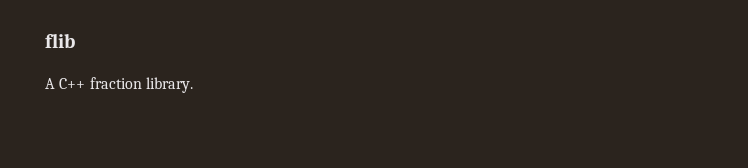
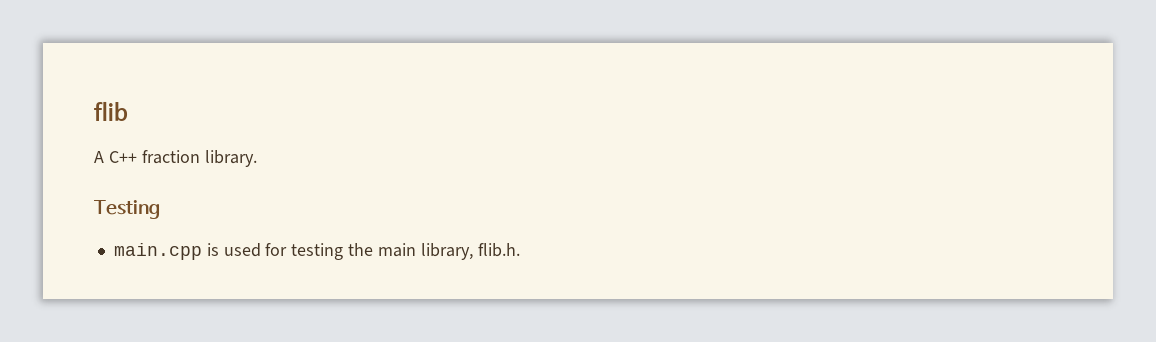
(193, 85) none -> [94,200,160,219] [113,243,520,260] // Testing // main.cpp is used for testing the main library, flib.h.

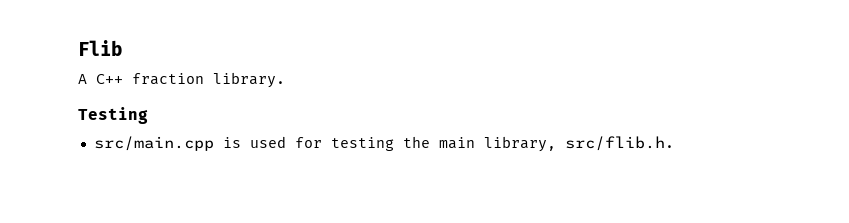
[94,101,128,121] flib -> [78,40,122,56] Flib
[113,243,202,260] main.cpp -> [93,136,214,151] src/main.cpp
[477,243,520,257] flib.h. -> [564,136,674,151] src/flib.h.

